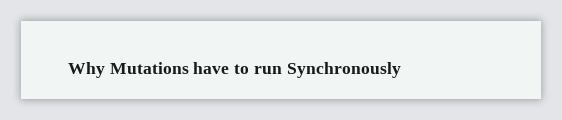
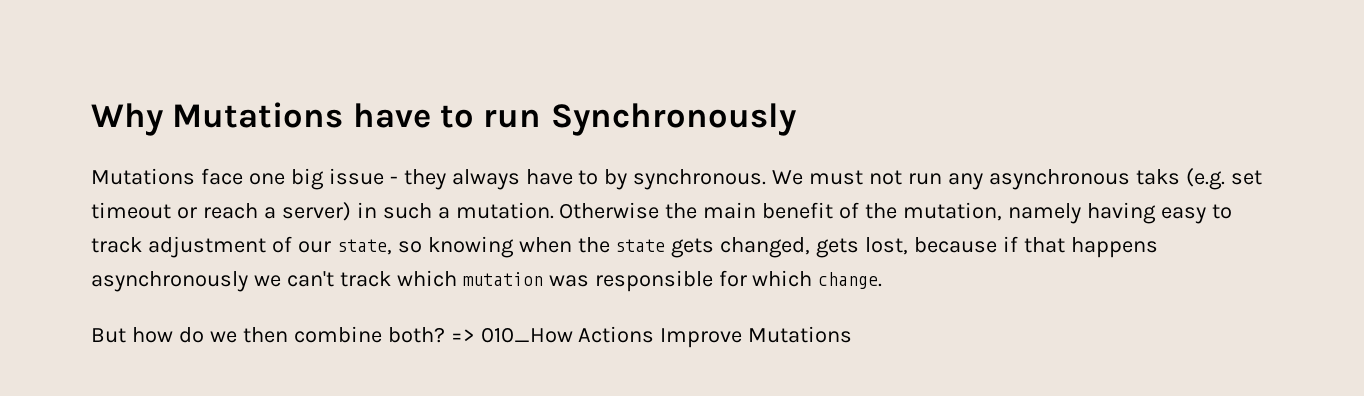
(401, 70) none -> [91,168,1262,190] [91,202,1232,224] [91,236,1158,258] [91,270,883,292] [91,326,853,348] // Mutations face one big issue - they always have to by synchronous. We must not run any asynchronous taks (e.g. set timeout or reach a server) in such a mutation. Otherwise the main benefit of the mutation, namely having easy to track adjustment of our state, so knowing when the state gets changed, gets lost, because if that happens asynchronously we can't track which mutation was responsible for which change. // But how do we then combine both? => 010_How Actions Improve Mutations

